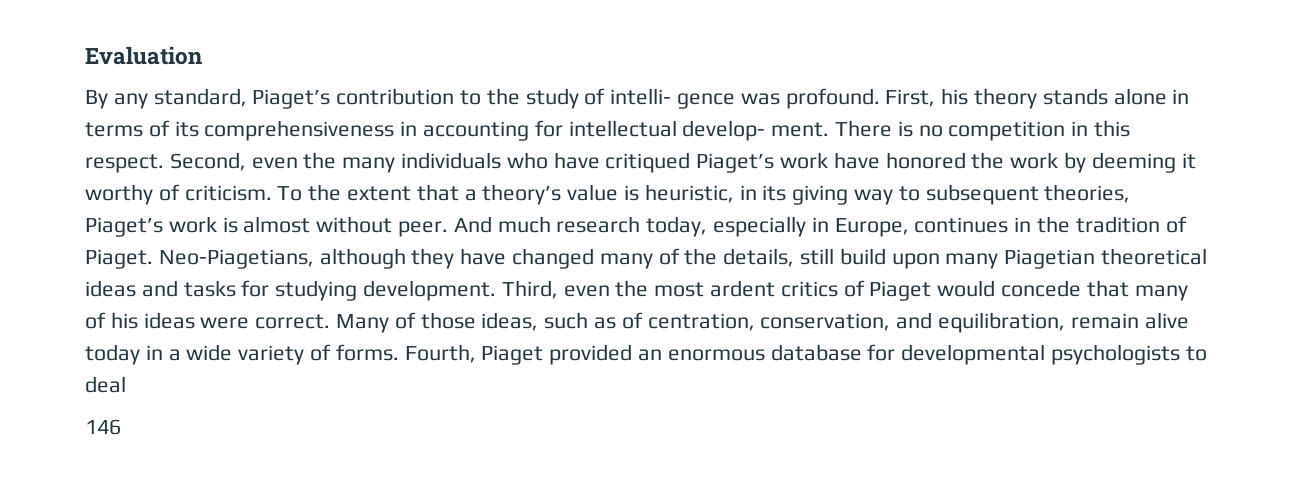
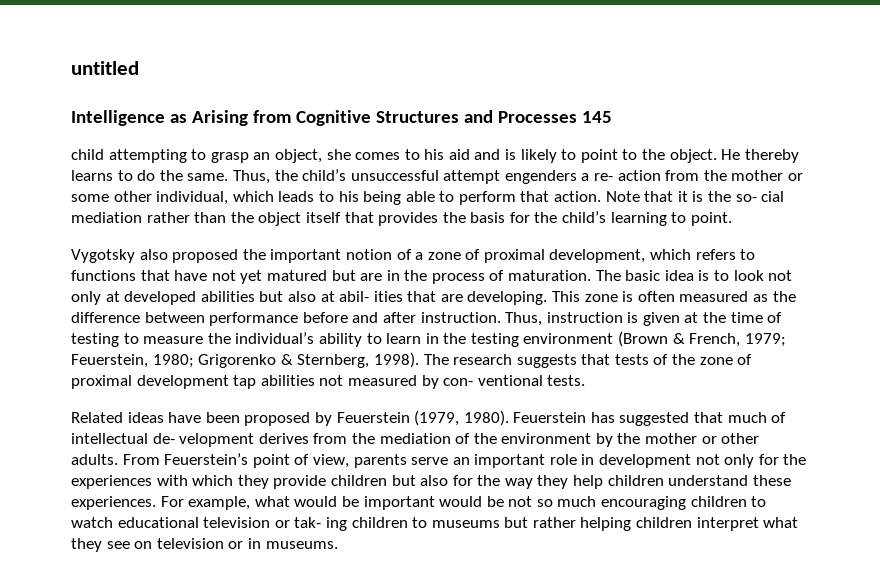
[85,46,202,65] [85,88,1190,109] [85,120,1131,141] [85,152,1196,173] [85,184,1131,205] [85,216,1187,237] [85,248,1208,269] [85,280,1188,301] [85,312,1189,333] [85,344,1207,365] [85,376,126,393] [85,419,121,435] Evaluation // By any standard, Piaget’s contribution to the study of intelli- gence was profound. First, his theory stands alone in terms of its comprehensiveness in accounting for intellectual develop- ment. There is no competition in this respect. Second, even the many individuals who have critiqued Piaget’s work have honored the work by deeming it worthy of criticism. To the extent that a theory’s value is heuristic, in its giving way to subsequent theories, Piaget’s work is almost without peer. And much research today, especially in Europe, continues in the tradition of Piaget. Neo-Piagetians, although they have changed many of the details, still build upon many Piagetian theoretical ideas and tasks for studying development. Third, even the most ardent critics of Piaget would concede that many of his ideas were correct. Many of those ideas, such as of centration, conservation, and equilibration, remain alive today in a wide variety of forms. Fourth, Piaget provided an enormous database for developmental psychologists to deal // 146 -> [71,61,139,75] [71,110,612,126] [71,149,799,163] [71,169,804,184] [71,191,785,205] [71,211,732,226] [71,249,756,263] [71,270,793,284] [71,291,796,305] [71,312,783,326] [71,331,786,347] [71,352,753,368] [71,375,586,389] [71,410,787,426] [71,433,760,447] [71,453,807,468] [71,475,791,489] [71,496,767,510] [71,517,799,531] [71,538,338,552] untitled // Intelligence as Arising from Cognitive Structures and Processes 145 // child attempting to grasp an object, she comes to his aid and is likely to point to the object. He thereby learns to do the same. Thus, the child’s unsuccessful attempt engenders a re- action from the mother or some other individual, which leads to his being able to perform that action. Note that it is the so- cial mediation rather than the object itself that provides the basis for the child’s learning to point. // Vygotsky also proposed the important notion of a zone of proximal development, which refers to functions that have not yet matured but are in the process of maturation. The basic idea is to look not only at developed abilities but also at abil- ities that are developing. This zone is often measured as the difference between performance before and after instruction. Thus, instruction is given at the time of testing to measure the individual’s ability to learn in the testing environment (Brown & French, 1979; Feuerstein, 1980; Grigorenko & Sternberg, 1998). The research suggests that tests of the zone of proximal development tap abilities not measured by con- ventional tests. // Related ideas have been proposed by Feuerstein (1979, 1980). Feuerstein has suggested that much of intellectual de- velopment derives from the mediation of the environment by the mother or other adults. From Feuerstein’s point of view, parents serve an important role in development not only for the experiences with which they provide children but also for the way they help children understand these experiences. For example, what would be important would be not so much encouraging children to watch educational television or tak- ing children to museums but rather helping children interpret what they see on television or in museums.

